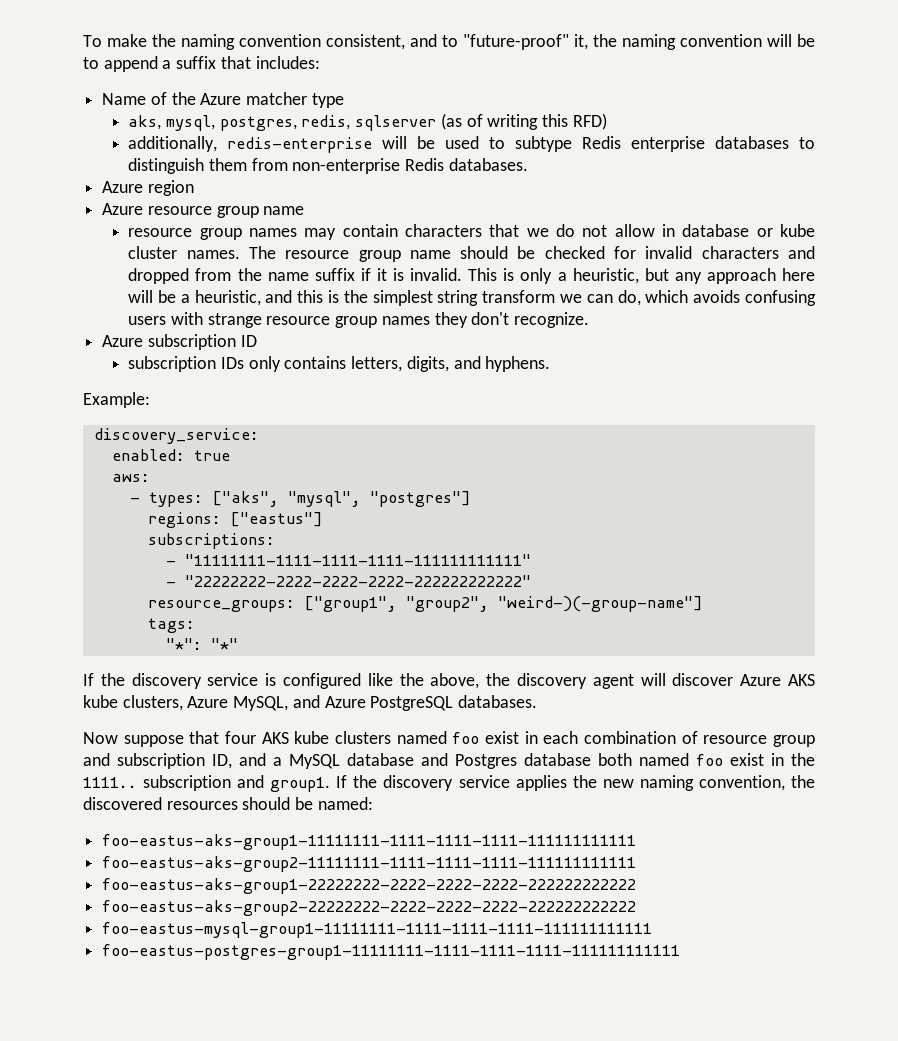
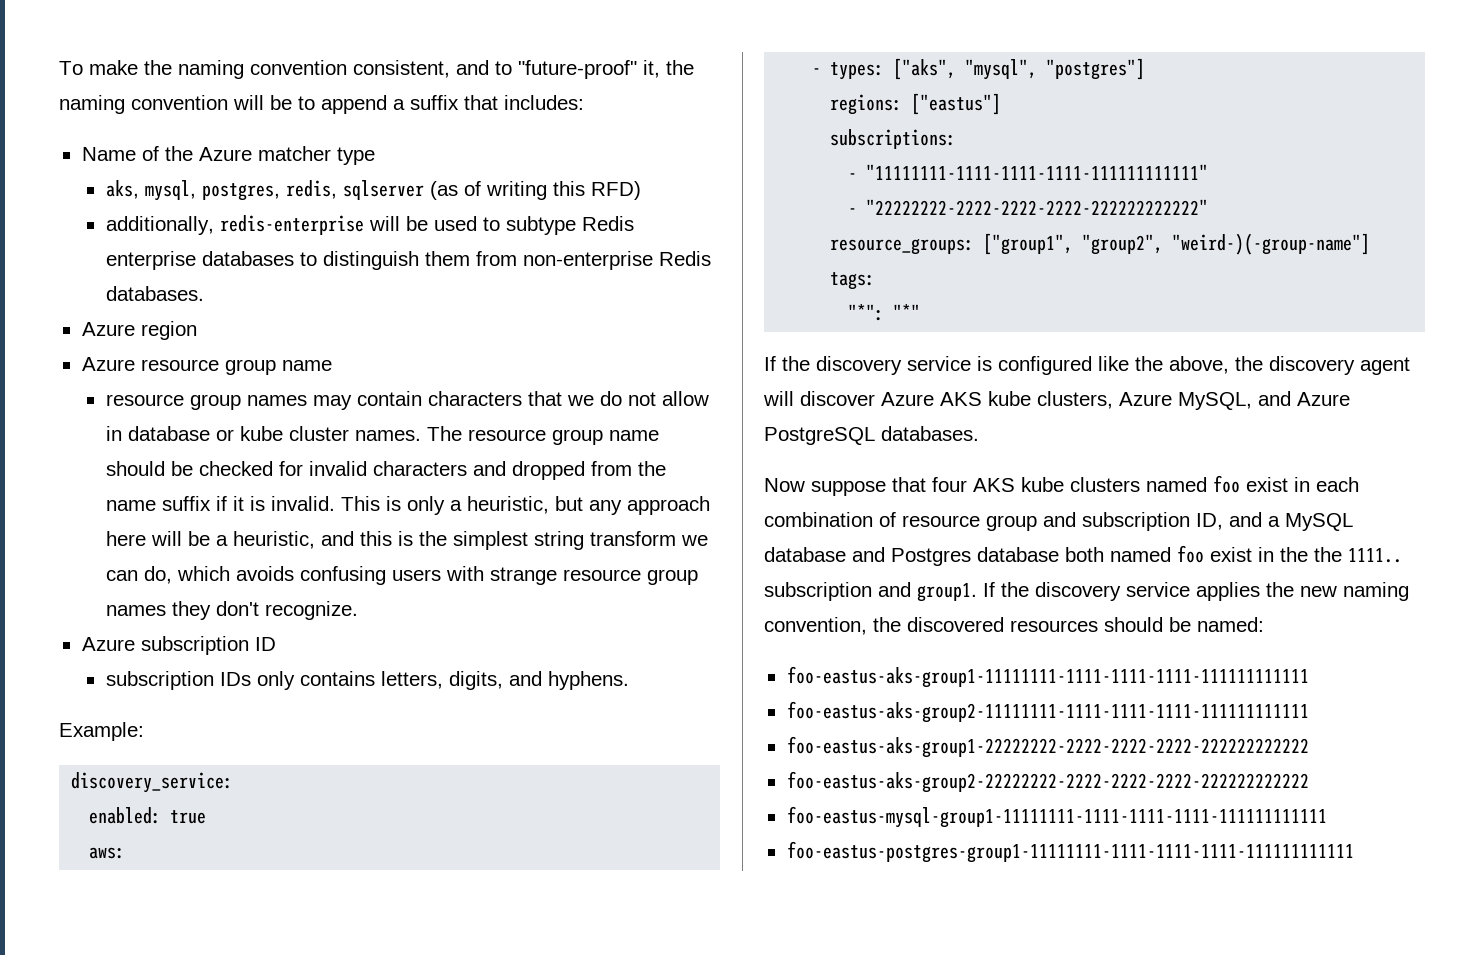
(815, 759) none -> [1314,547,1342,562] the

